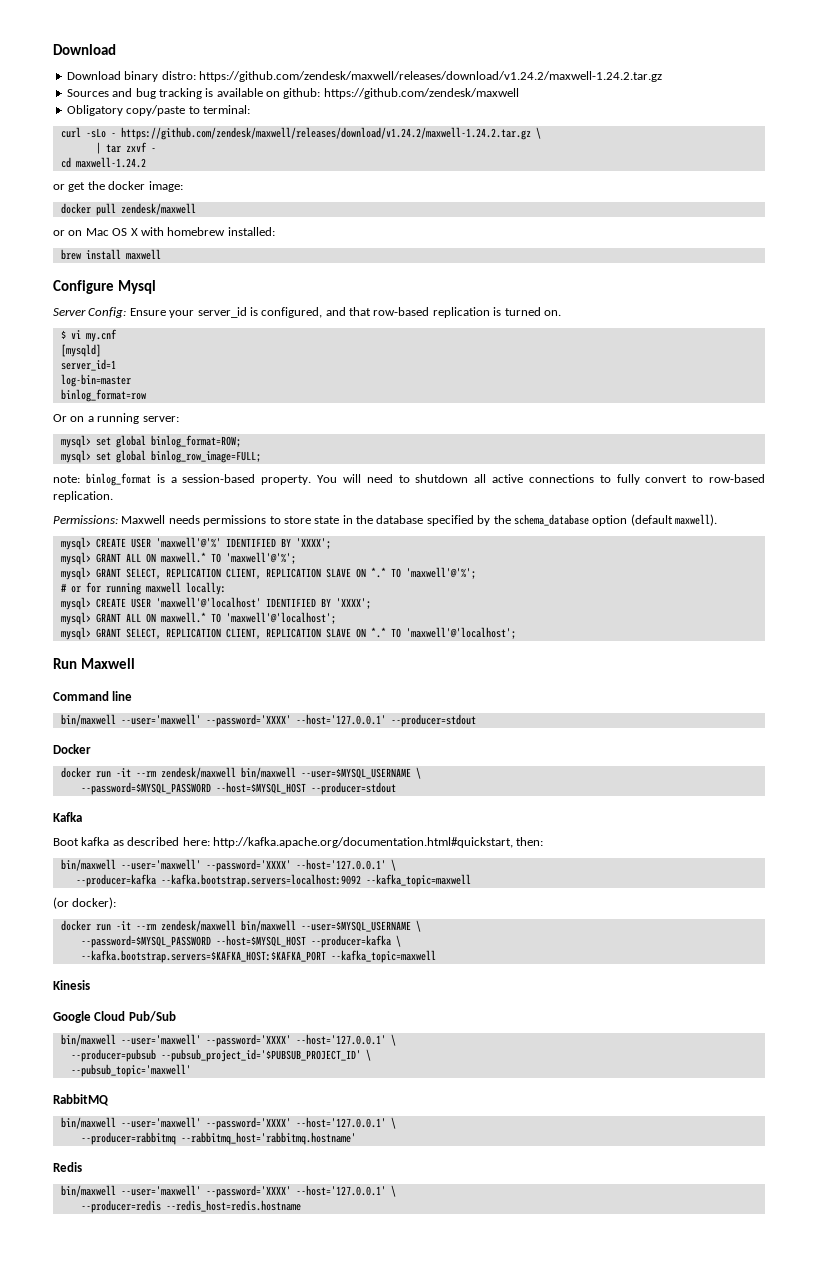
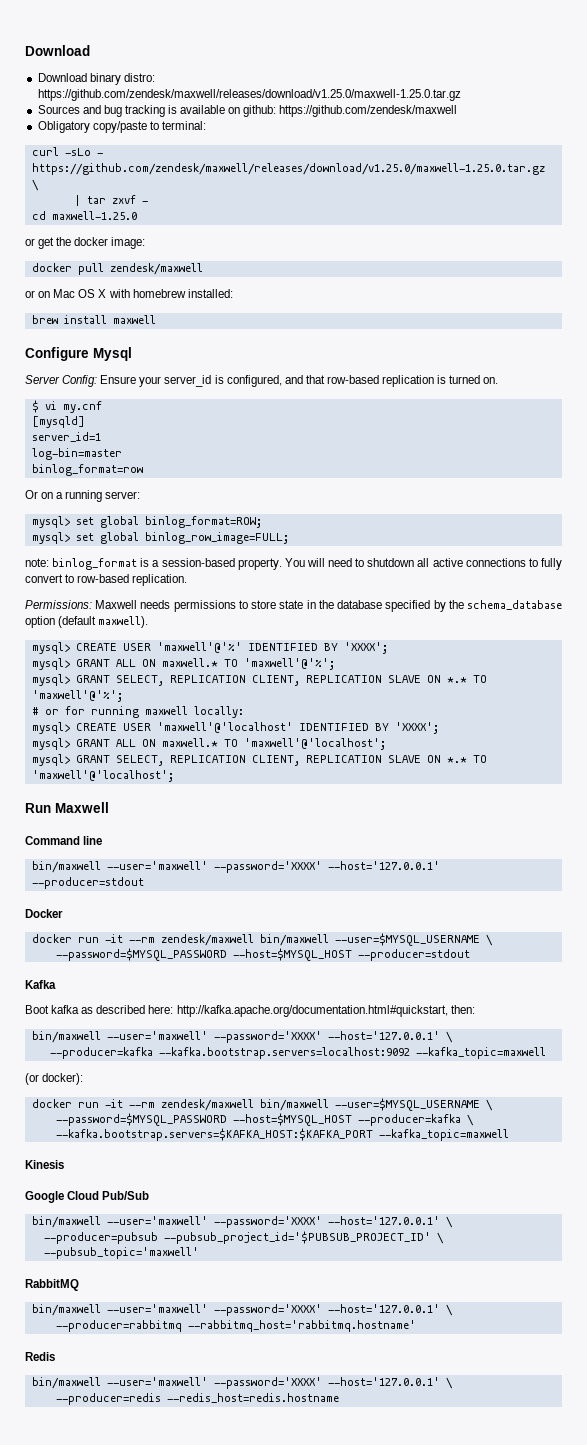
[198,71,662,82] https://github.com/zendesk/maxwell/releases/download/v1.24.2/maxwell-1.24.2.tar.gz -> [37,89,461,101] https://github.com/zendesk/maxwell/releases/download/v1.25.0/maxwell-1.25.0.tar.gz
[120,127,531,140] https://github.com/zendesk/maxwell/releases/download/v1.24.2/maxwell-1.24.2.tar.gz -> [31,163,545,175] https://github.com/zendesk/maxwell/releases/download/v1.25.0/maxwell-1.25.0.tar.gz
[75,157,146,168] maxwell-1.24.2 -> [51,211,137,220] maxwell-1.25.0

